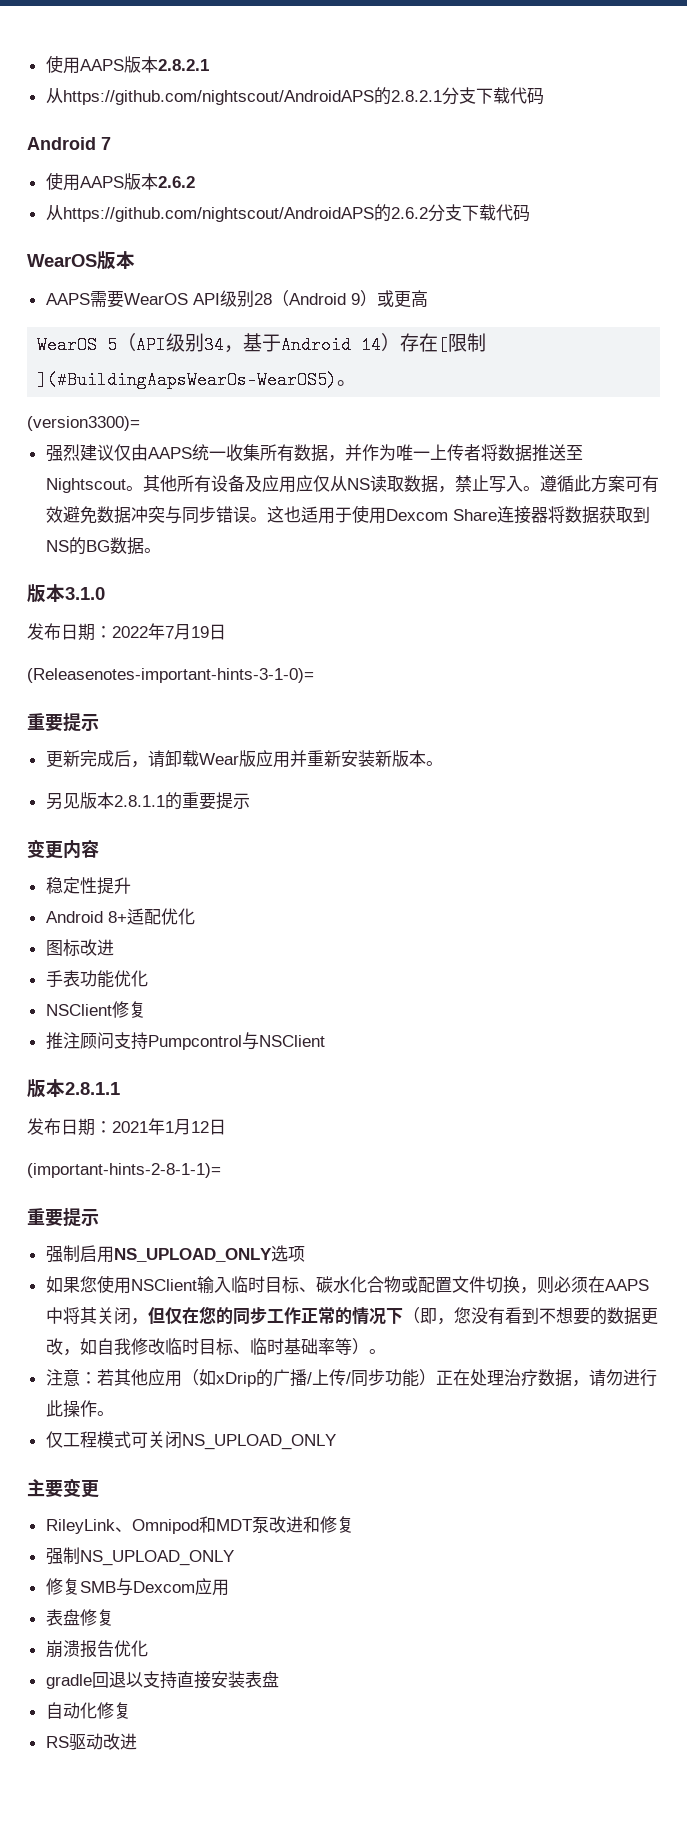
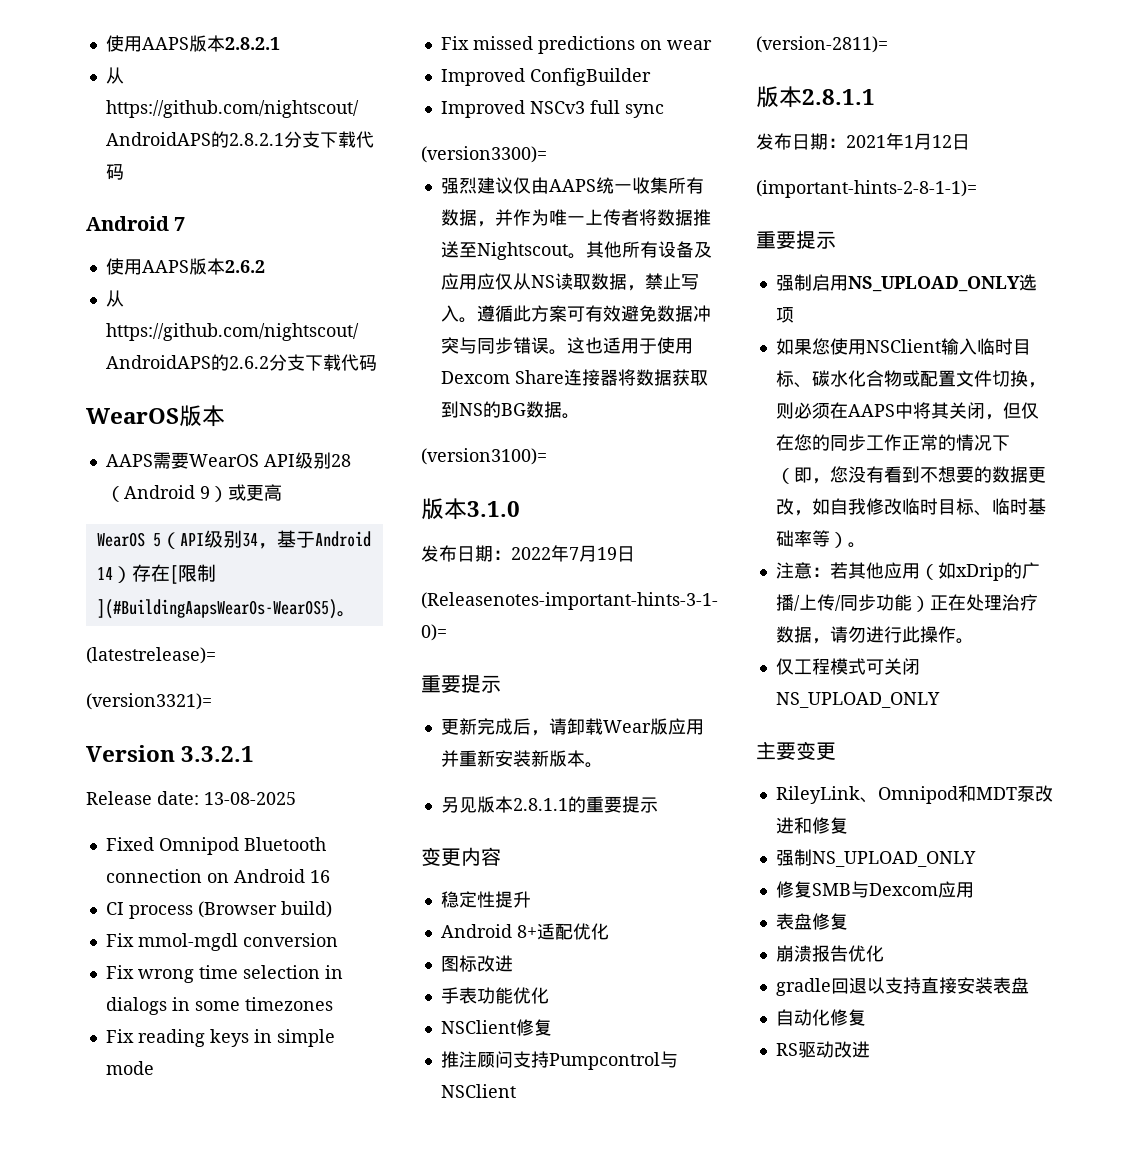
(357, 383) none -> [86,647,216,664] [86,693,212,710] [86,745,255,762] [86,791,296,805] [105,837,326,855] [105,869,330,883] [105,901,332,919] [105,933,338,951] [105,965,343,983] [105,997,333,1015] [105,1029,335,1047] [105,1061,154,1075] [440,36,712,54] [440,68,651,86] [440,100,664,118] // (latestrelease)= // (version3321)= // Version 3.3.2.1 // Release date: 13-08-2025 // Fixed Omnipod Bluetooth connection on Android 16 // CI process (Browser build) // Fix mmol-mgdl conversion // Fix wrong time selection in dialogs in some timezones // Fix reading keys in simple mode // Fix missed predictions on wear // Improved ConfigBuilder // Improved NSCv3 full sync
(161, 550) none -> [421,448,547,465] // (version3100)=
(325, 1041) none -> [756,36,888,53] // (version-2811)=

